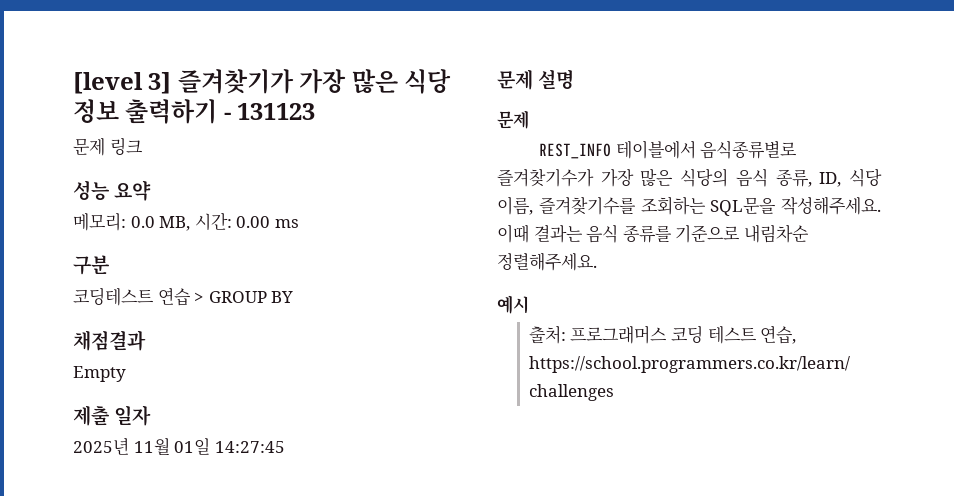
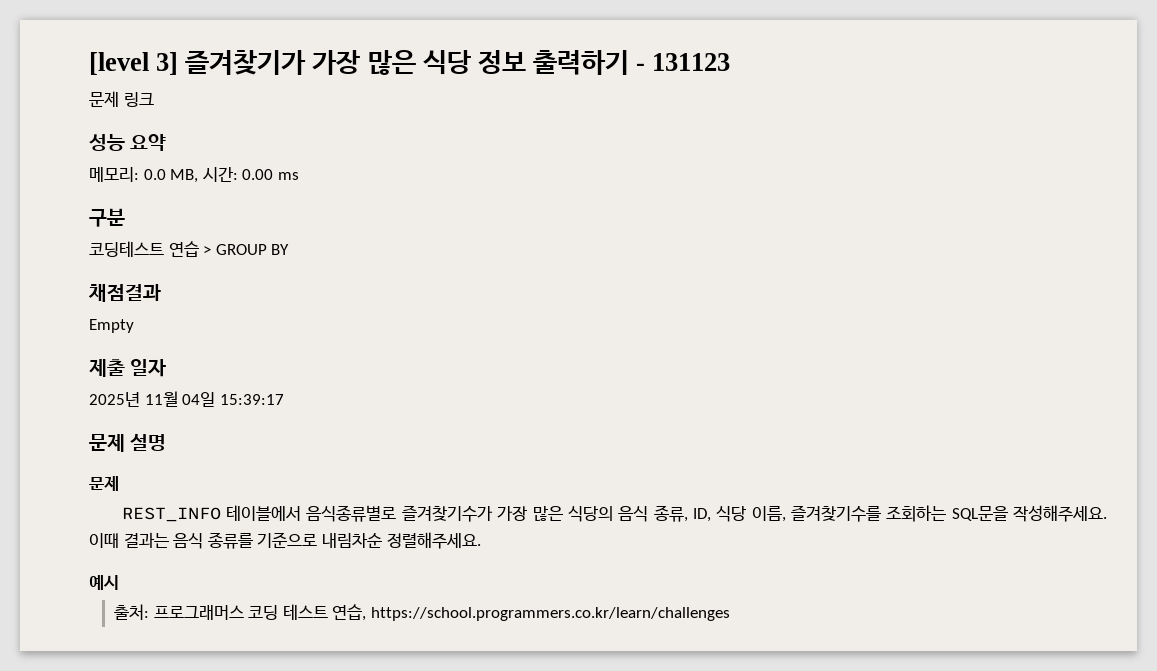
[174,438,285,455] 01일 14:27:45 -> [182,392,284,407] 04일 15:39:17

